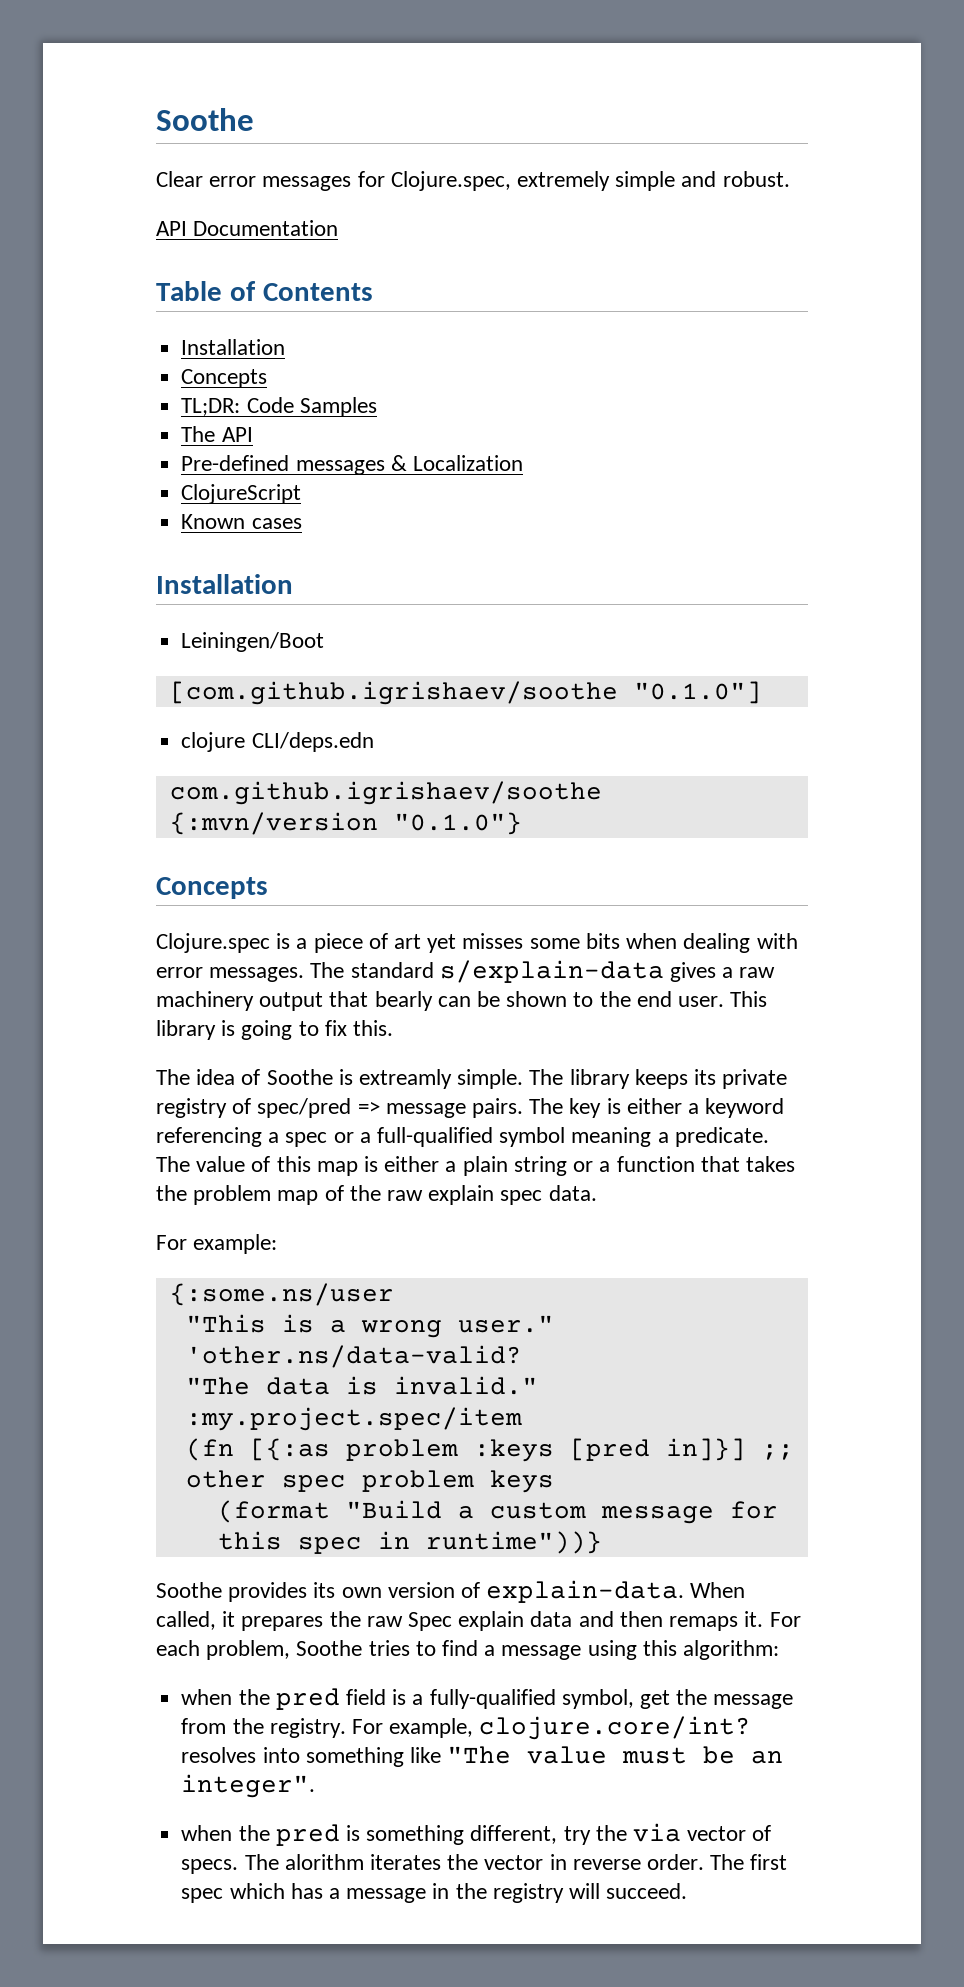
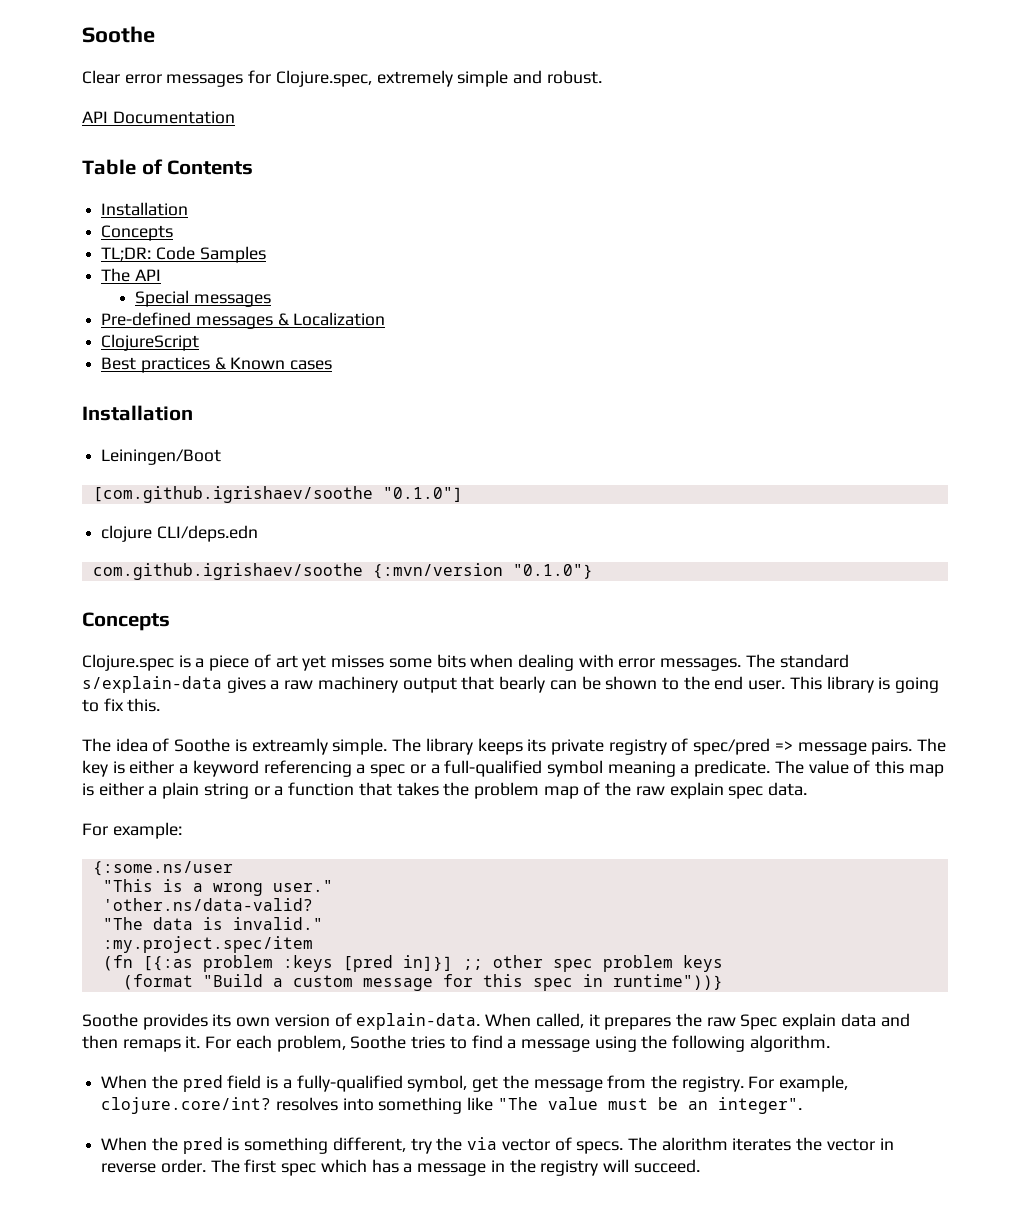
(253, 434) none -> [135,290,272,307] // Special messages
(302, 494) none -> [101,357,226,373] Best practices &
[642,1640,780,1660] [181,1689,233,1705] this algorithm: // when -> [641,1035,830,1052] [101,1075,148,1089] the following algorithm. // When
[181,1825,233,1841] when -> [101,1137,148,1151] When

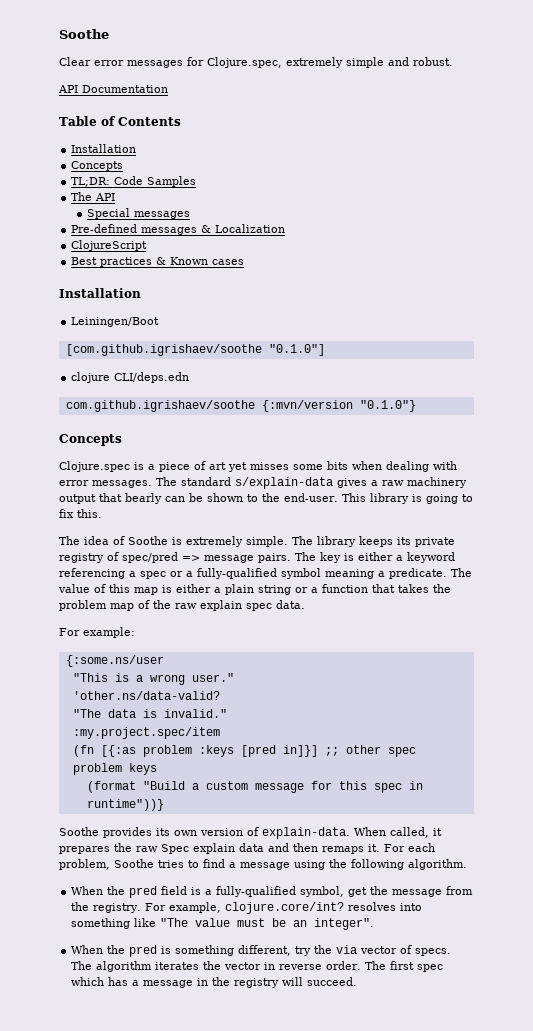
[714,676,786,690] end user. -> [284,493,338,502] end-user.
[251,738,328,755] extreamly -> [186,536,243,547] extremely
[444,760,543,777] full-qualified -> [197,568,277,579] fully-qualified
[661,1137,728,1151] alorithm -> [96,961,153,972] algorithm

